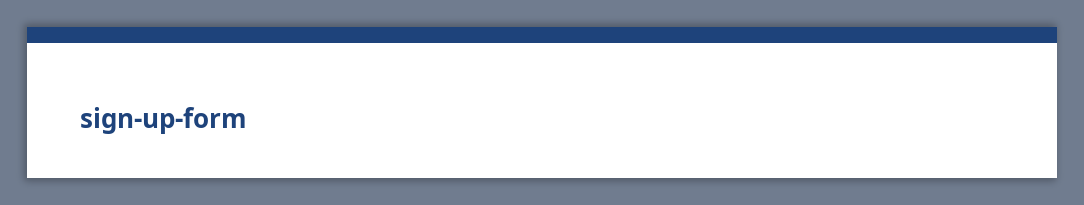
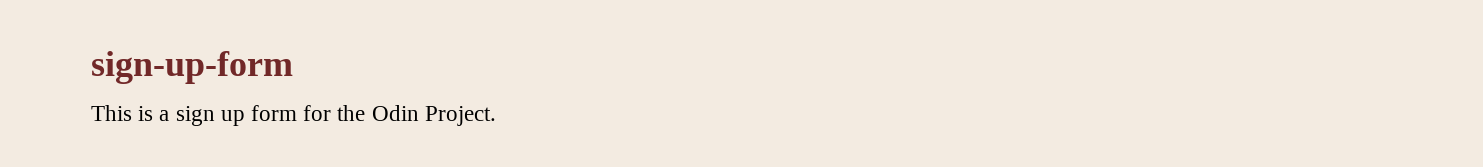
(247, 120) none -> [91,105,496,126] // This is a sign up form for the Odin Project.

